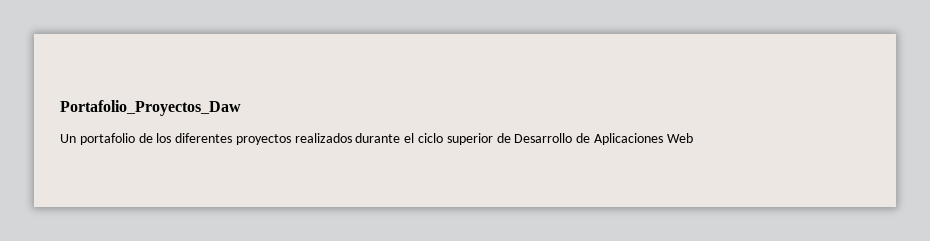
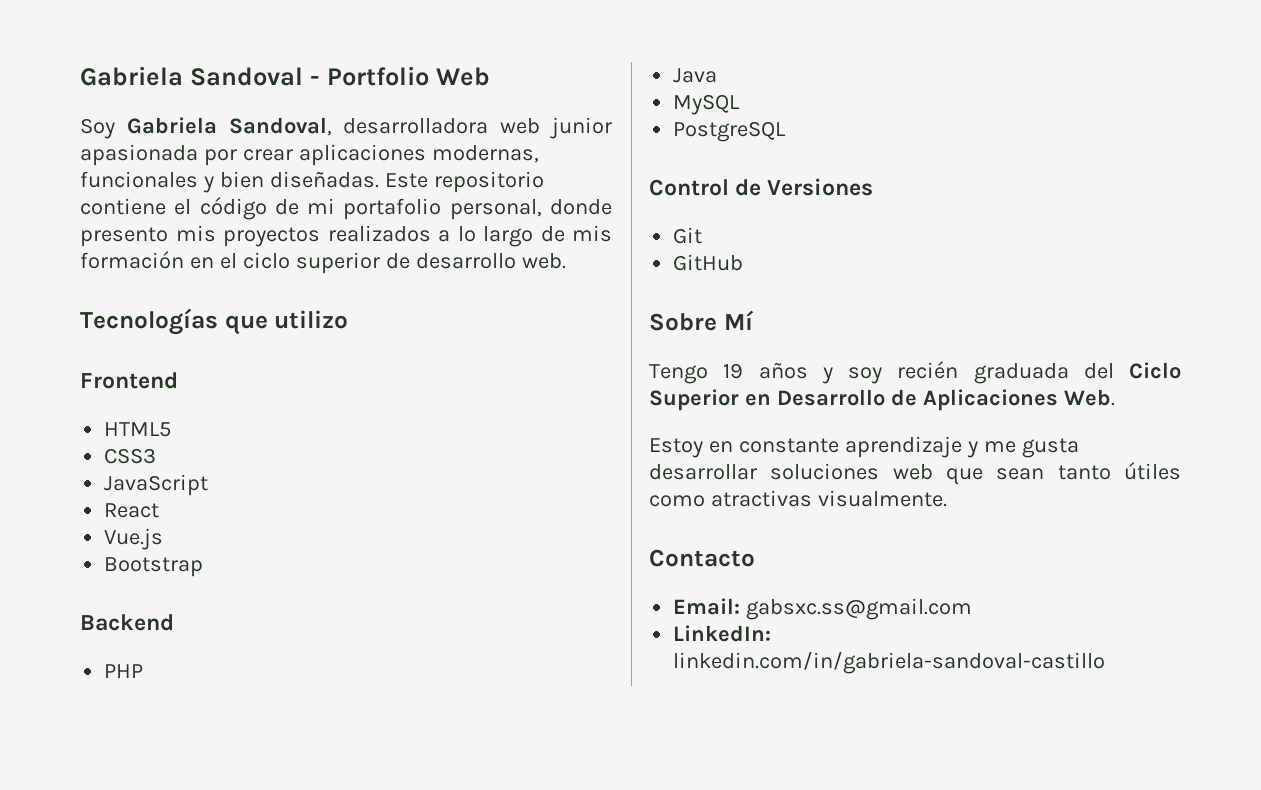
[60,100,241,116] [60,133,693,145] Portafolio_Proyectos_Daw // Un portafolio de los diferentes proyectos realizados durante el ciclo superior de Desarrollo de Aplicaciones Web -> [80,66,490,86] [80,117,612,139] [80,144,539,166] [80,171,544,193] [80,197,612,220] [80,225,612,247] [80,251,566,274] [80,308,349,335] [80,372,178,389] [104,422,172,437] [104,448,157,464] [104,474,209,496] [104,503,160,518] [104,528,164,550] [104,557,204,577] [80,614,174,631] [104,664,144,678] [673,68,718,83] [673,94,741,115] [673,121,787,142] [649,178,874,196] [673,227,703,244] [673,254,744,271] [649,310,754,331] [649,361,1181,384] [649,389,1115,411] [649,436,1079,458] [649,462,1181,485] [649,490,947,507] [649,549,755,567] [673,598,973,620] [673,625,772,642] [673,651,1106,674] Gabriela Sandoval - Portfolio Web // Soy Gabriela Sandoval, desarrolladora web junior apasionada por crear aplicaciones modernas, funcionales y bien diseñadas. Este repositorio contiene el código de mi portafolio personal, donde presento mis proyectos realizados a lo largo de mis formación en el ciclo superior de desarrollo web. // Tecnologías que utilizo // Frontend // HTML5 // CSS3 // JavaScript // React // Vue.js // Bootstrap // Backend // PHP // Java // MySQL // PostgreSQL // Control de Versiones // Git // GitHub // Sobre Mí // Tengo 19 años y soy recién graduada del Ciclo Superior en Desarrollo de Aplicaciones Web. // Estoy en constante aprendizaje y me gusta desarrollar soluciones web que sean tanto útiles como atractivas visualmente. // Contacto // Email: gabsxc.ss@gmail.com // LinkedIn: linkedin.com/in/gabriela-sandoval-castillo

